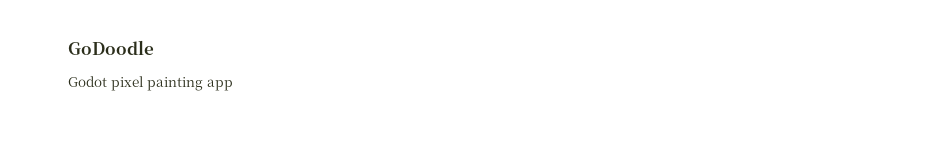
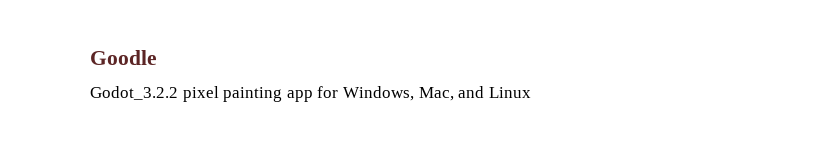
[68,40,154,55] [68,76,107,87] GoDoodle // Godot -> [90,50,157,65] [90,86,178,100] Goodle // Godot_3.2.2
(233, 85) none -> [317,86,531,101] for Windows, Mac, and Linux

